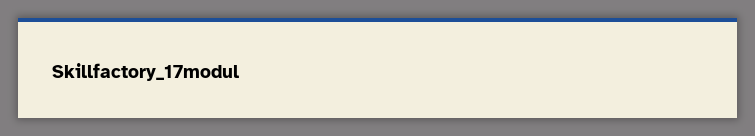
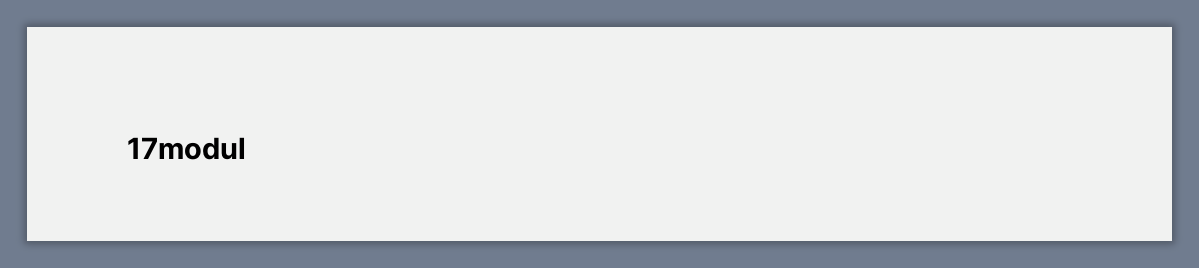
[52,63,239,81] Skillfactory_17modul -> [127,137,246,160] 17modul

